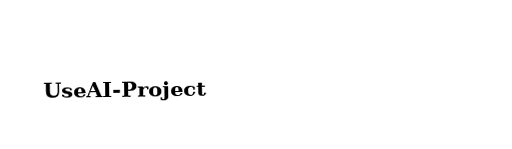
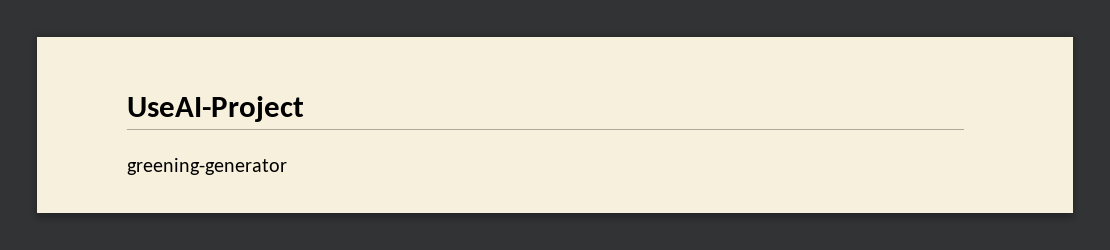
(207, 91) none -> [127,158,287,175] // greening-generator

